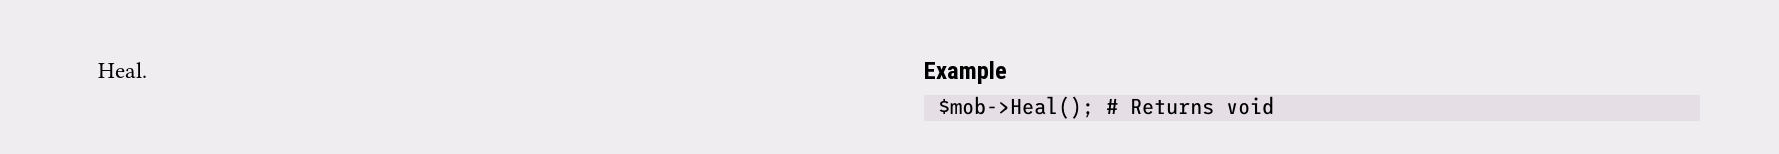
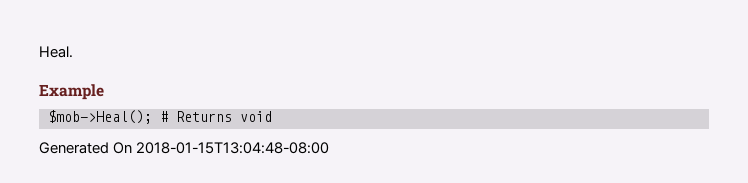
(1274, 105) none -> [39,142,330,154] // Generated On 2018-01-15T13:04:48-08:00

